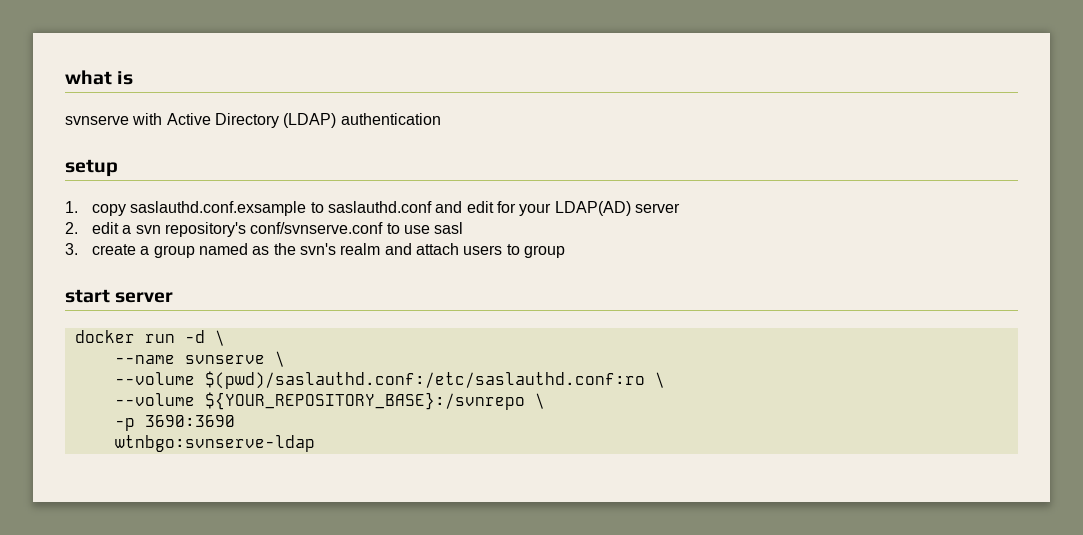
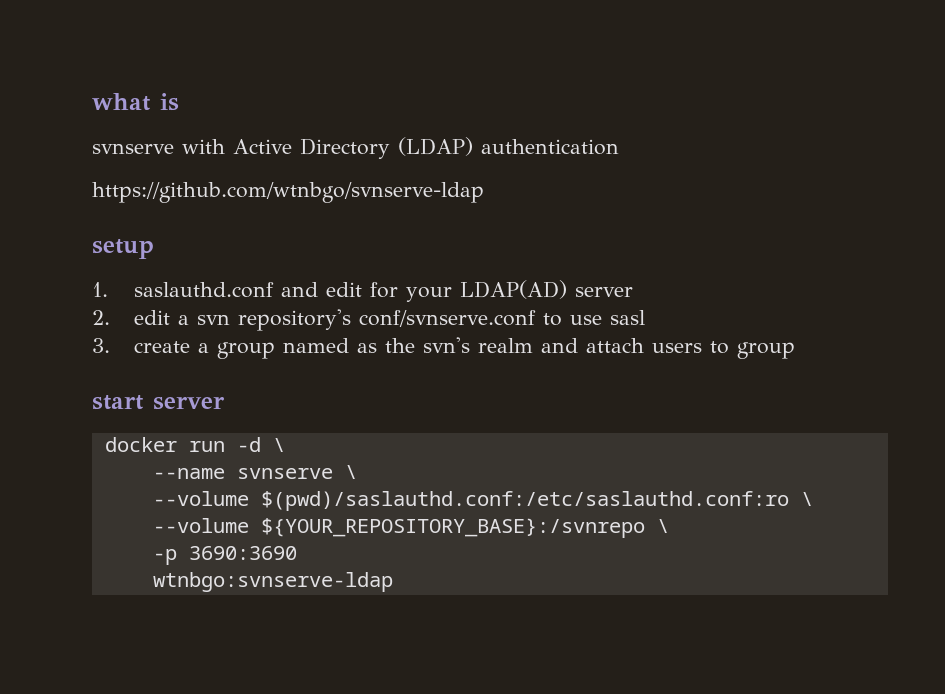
(441, 119) none -> [92,182,484,203] // https://github.com/wtnbgo/svnserve-ldap
[92,201,324,216] copy saslauthd.conf.exsample to -> (108, 289) none

